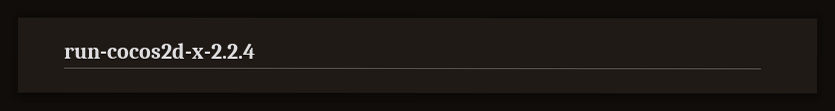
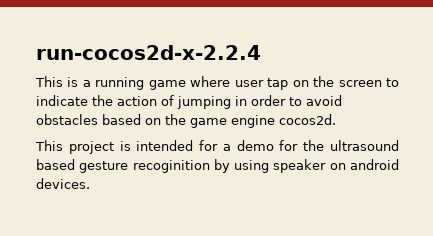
(256, 50) none -> [35,76,399,90] [36,95,342,109] [36,114,336,128] [35,140,399,154] [36,159,399,173] [36,178,90,189] // This is a running game where user tap on the screen to indicate the action of jumping in order to avoid obstacles based on the game engine cocos2d. // This project is intended for a demo for the ultrasound based gesture recoginition by using speaker on android devices.

